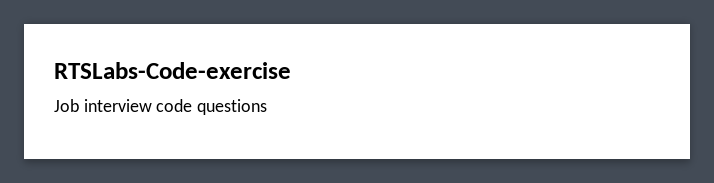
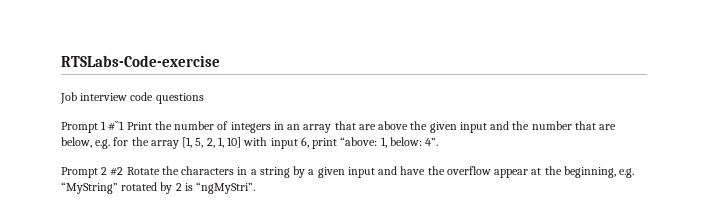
(268, 107) none -> [61,121,617,133] [61,137,439,149] [61,166,635,178] [61,182,256,194] // Prompt 1 #``1 Print the number of integers in an array that are above the given input and the number that are below, e.g. for the array [1, 5, 2, 1, 10] with input 6, print “above: 1, below: 4”. // Prompt 2 #2 Rotate the characters in a string by a given input and have the overflow appear at the beginning, e.g. “MyString” rotated by 2 is “ngMyStri”.

